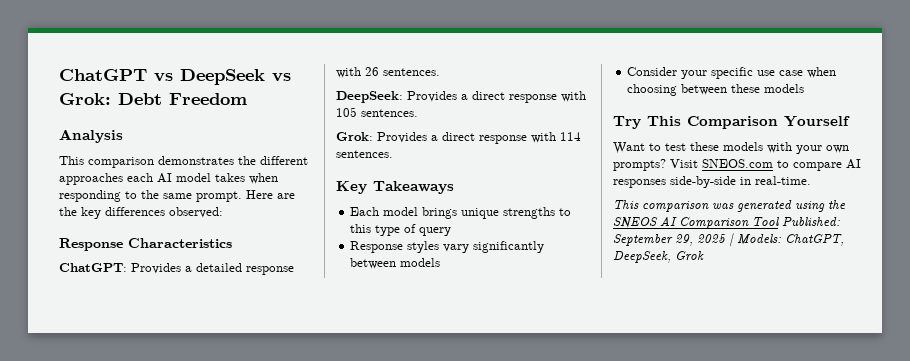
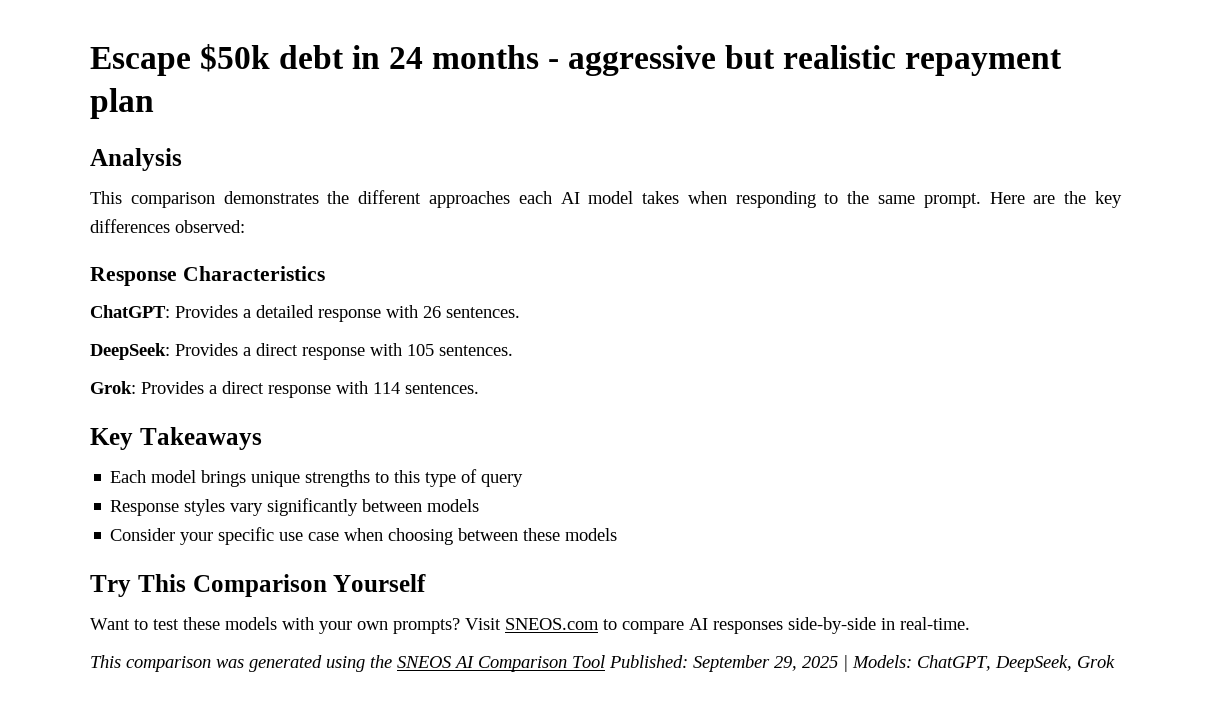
[59,69,291,85] [59,93,247,105] ChatGPT vs DeepSeek vs Grok: Debt Freedom -> [90,44,1063,76] [90,88,154,119] Escape $50k debt in 24 months - aggressive but realistic repayment plan

